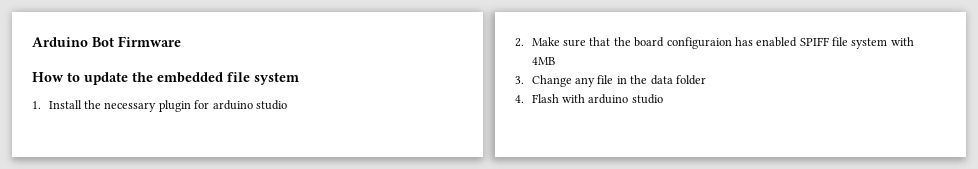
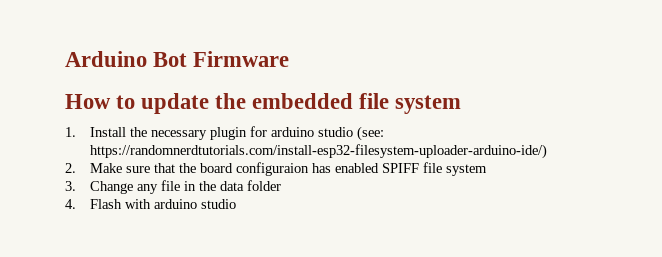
(287, 105) none -> [357,126,385,141] [90,144,548,159] (see: https://randomnerdtutorials.com/install-esp32-filesystem-uploader-arduino-ide/)
[890,37,914,46] [531,57,555,65] with 4MB -> (488, 170) none

